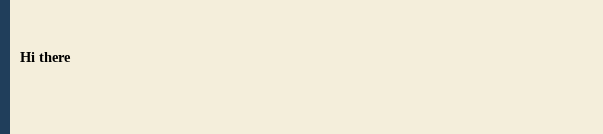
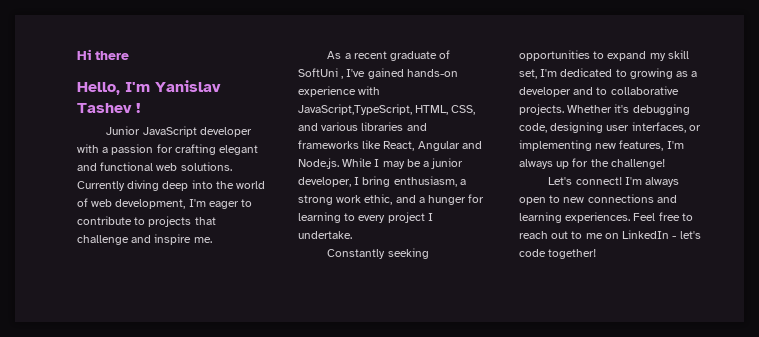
(71, 57) none -> [77,80,221,95] [77,103,141,113] [106,126,252,137] [77,144,259,155] [77,162,232,171] [77,180,266,191] [77,198,253,209] [77,216,216,227] [77,234,212,245] [327,50,451,61] [298,68,458,79] [298,86,381,97] [298,104,476,115] [298,122,427,131] [298,140,482,151] [298,158,464,169] [298,176,466,187] [298,194,485,205] [298,212,433,223] [298,231,352,239] [327,248,429,259] [519,50,689,61] [519,68,698,79] [519,86,679,97] [519,104,690,115] [519,122,701,133] [519,140,684,151] [519,158,665,169] [548,177,680,187] [519,194,677,205] [519,212,693,223] [519,230,701,239] [519,249,597,259] // Hello, I'm Yanislav Tashev ! // Junior JavaScript developer with a passion for crafting elegant and functional web solutions. Currently diving deep into the world of web development, I'm eager to contribute to projects that challenge and inspire me. // As a recent graduate of SoftUni , I've gained hands-on experience with JavaScript,TypeScript, HTML, CSS, and various libraries and frameworks like React, Angular and Node.js. While I may be a junior developer, I bring enthusiasm, a strong work ethic, and a hunger for learning to every project I undertake. // Constantly seeking opportunities to expand my skill set, I'm dedicated to growing as a developer and to collaborative projects. Whether it's debugging code, designing user interfaces, or implementing new features, I'm always up for the challenge! // Let's connect! I'm always open to new connections and learning experiences. Feel free to reach out to me on LinkedIn - let's code together!

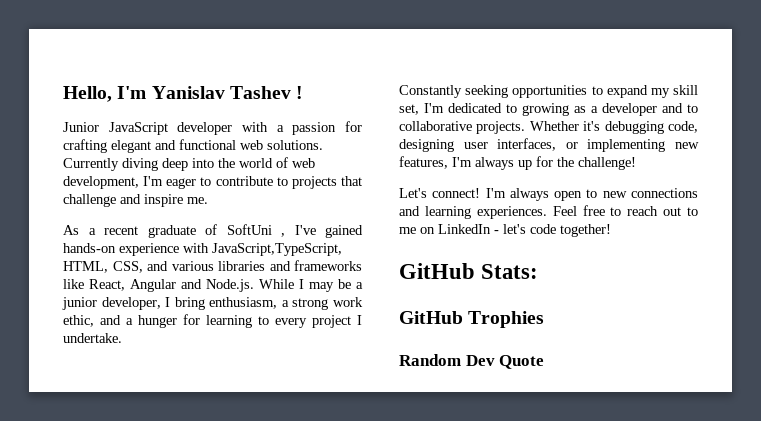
[77,49,129,60] Hi there // -> (63, 94) none
(597, 254) none -> [399,263,539,279] [399,311,545,328] [399,354,545,369] // GitHub Stats: // GitHub Trophies // Random Dev Quote

